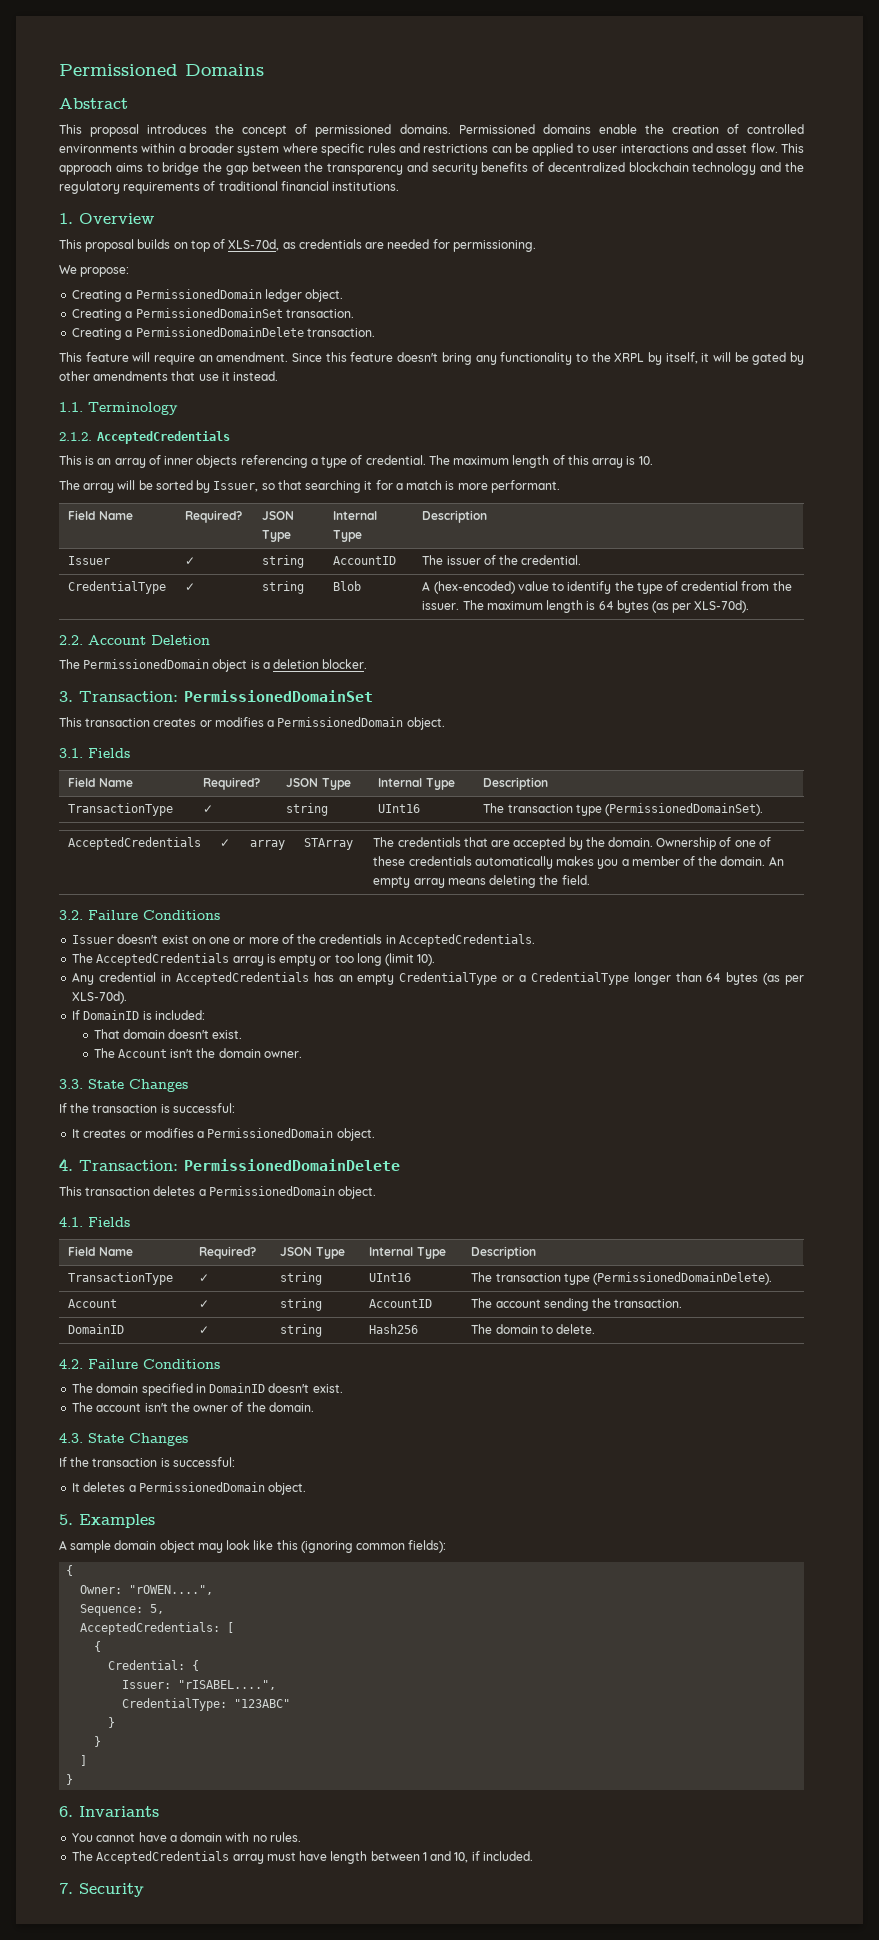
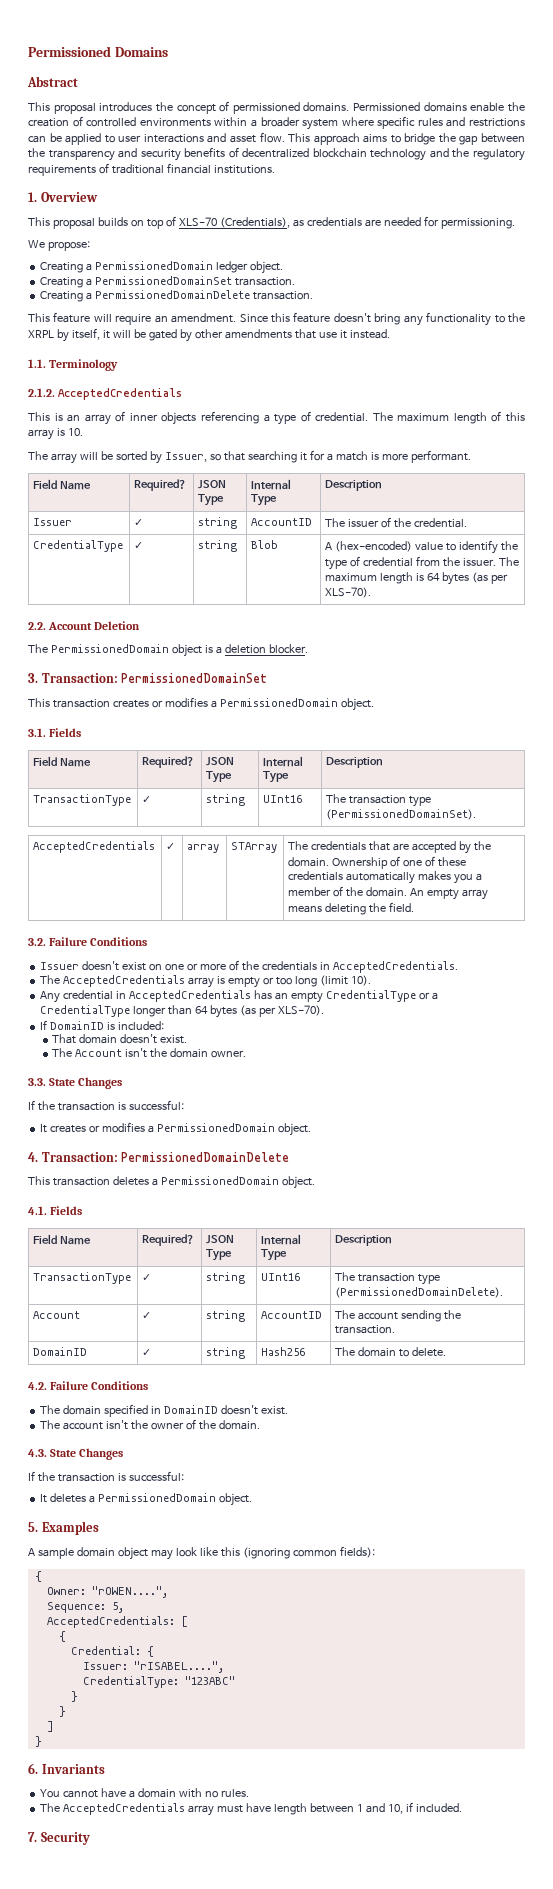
[228,239,280,251] XLS-70d, -> [178,217,290,228] XLS-70 (Credentials),
[694,600,750,613] XLS-70d). -> [325,587,372,598] XLS-70).
[72,991,128,1004] XLS-70d). -> [277,1005,324,1016] XLS-70).

